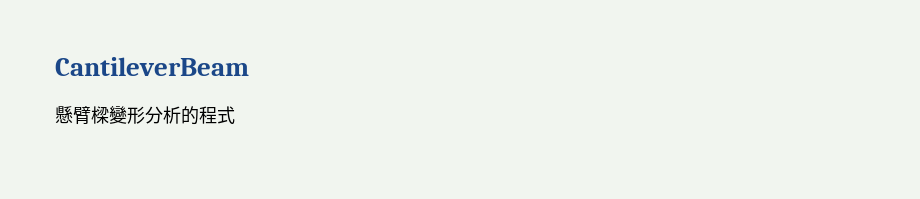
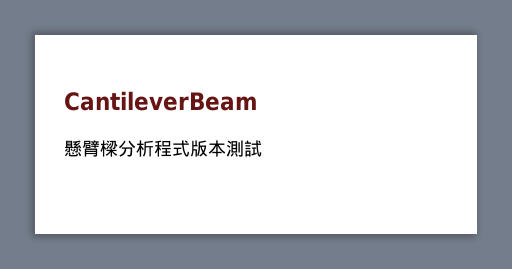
[109,105,235,125] 變形分析的程式 -> [118,140,262,157] 分析程式版本測試

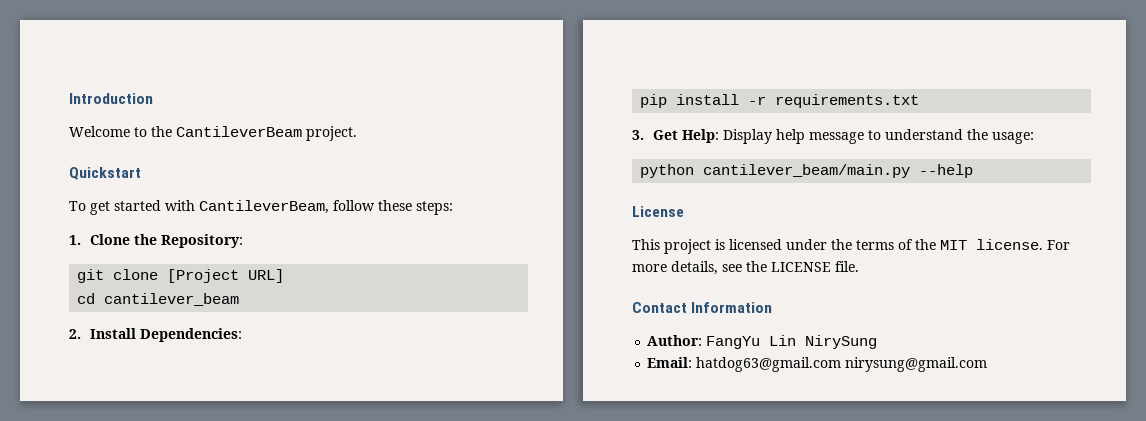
[64,91,258,111] [64,140,262,157] CantileverBeam // 懸臂樑分析程式版本測試 -> [69,93,153,104] [69,126,357,141] [69,167,141,180] [69,200,453,215] [69,234,244,248] [77,269,285,283] [77,293,240,306] [69,328,243,342] [640,94,920,108] [632,129,1035,144] [640,164,974,178] [632,206,684,217] [632,239,1070,254] [632,261,859,275] [632,302,773,313] [647,335,878,349] [647,357,988,372] Introduction // Welcome to the CantileverBeam project. // Quickstart // To get started with CantileverBeam, follow these steps: // 1. Clone the Repository: // git clone [Project URL] // cd cantilever_beam // 2. Install Dependencies: // pip install -r requirements.txt // 3. Get Help: Display help message to understand the usage: // python cantilever_beam/main.py --help // License // This project is licensed under the terms of the MIT license. For more details, see the LICENSE file. // Contact Information // Author: FangYu Lin NirySung // Email: hatdog63@gmail.com nirysung@gmail.com

